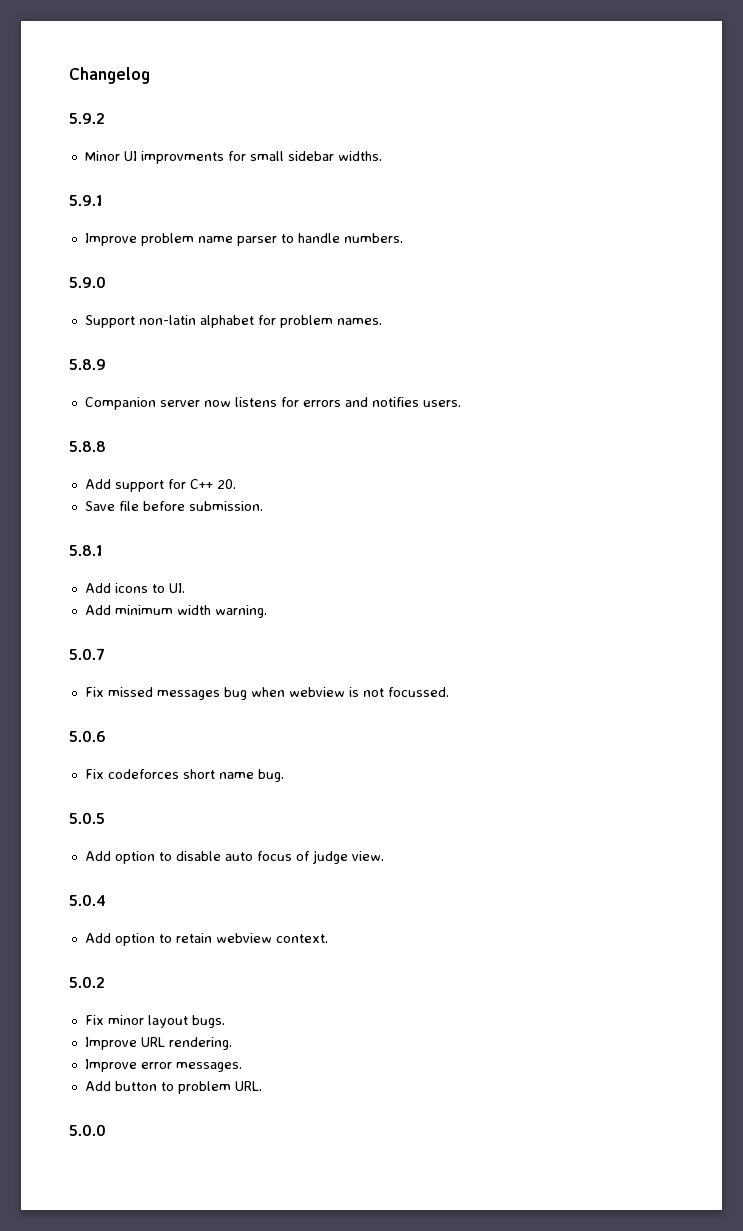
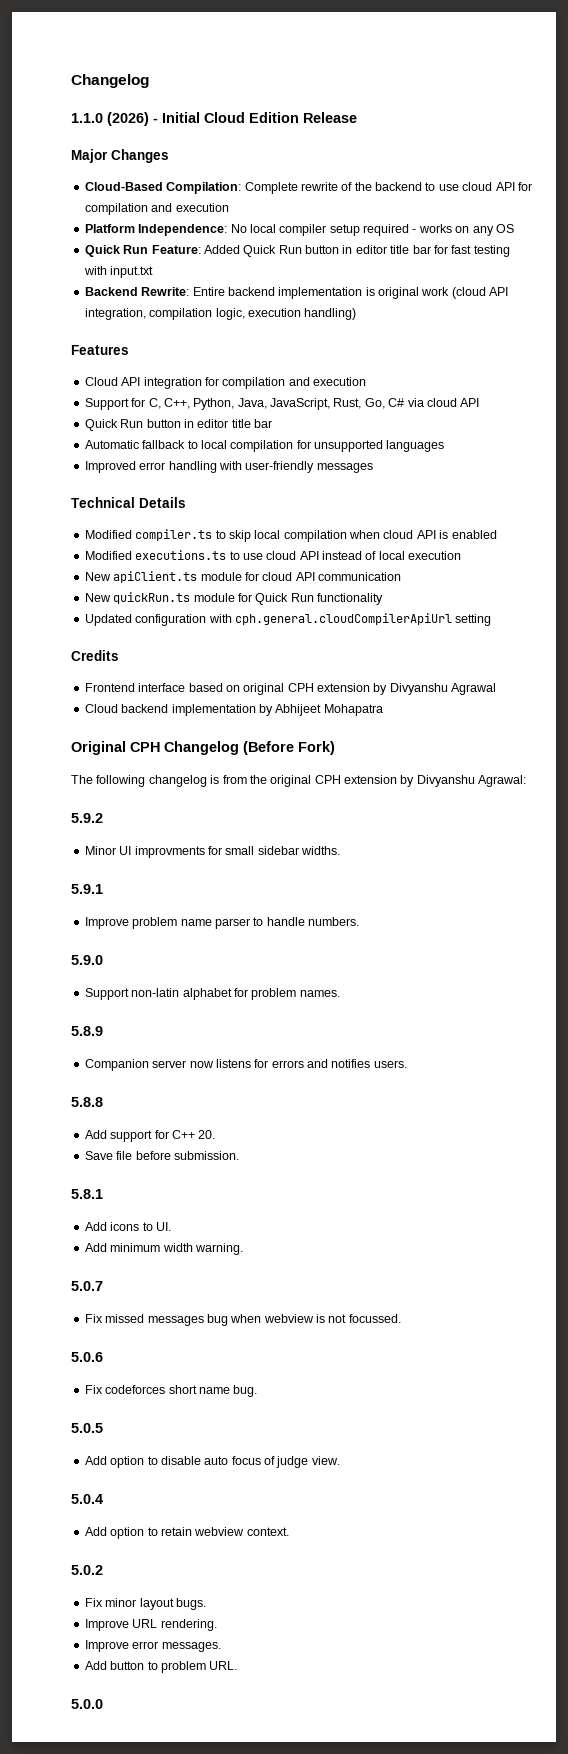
[69,67,150,84] Changelog -> [71,74,149,88] [71,112,357,126] [71,149,169,163] [84,182,532,194] [84,203,229,215] [84,224,514,236] [84,245,510,257] [83,266,154,278] [84,287,509,299] [84,308,357,320] [71,345,129,355] [84,377,366,389] [84,398,480,410] [84,419,272,431] [84,440,445,452] [84,461,373,473] [71,497,186,508] [84,529,497,542] [84,550,462,560] [84,571,401,583] [84,592,383,605] [84,613,492,626] [71,650,119,661] [84,683,497,695] [84,704,383,716] [71,741,335,755] [71,775,527,787] Changelog // 1.1.0 (2026) - Initial Cloud Edition Release // Major Changes // Cloud-Based Compilation: Complete rewrite of the backend to use cloud API for compilation and execution // Platform Independence: No local compiler setup required - works on any OS // Quick Run Feature: Added Quick Run button in editor title bar for fast testing with input.txt // Backend Rewrite: Entire backend implementation is original work (cloud API integration, compilation logic, execution handling) // Features // Cloud API integration for compilation and execution // Support for C, C++, Python, Java, JavaScript, Rust, Go, C# via cloud API // Quick Run button in editor title bar // Automatic fallback to local compilation for unsupported languages // Improved error handling with user-friendly messages // Technical Details // Modified compiler.ts to skip local compilation when cloud API is enabled // Modified executions.ts to use cloud API instead of local execution // New apiClient.ts module for cloud API communication // New quickRun.ts module for Quick Run functionality // Updated configuration with cph.general.cloudCompilerApiUrl setting // Credits // Frontend interface based on original CPH extension by Divyanshu Agrawal // Cloud backend implementation by Abhijeet Mohapatra // Original CPH Changelog (Before Fork) // The following changelog is from the original CPH extension by Divyanshu Agrawal:

